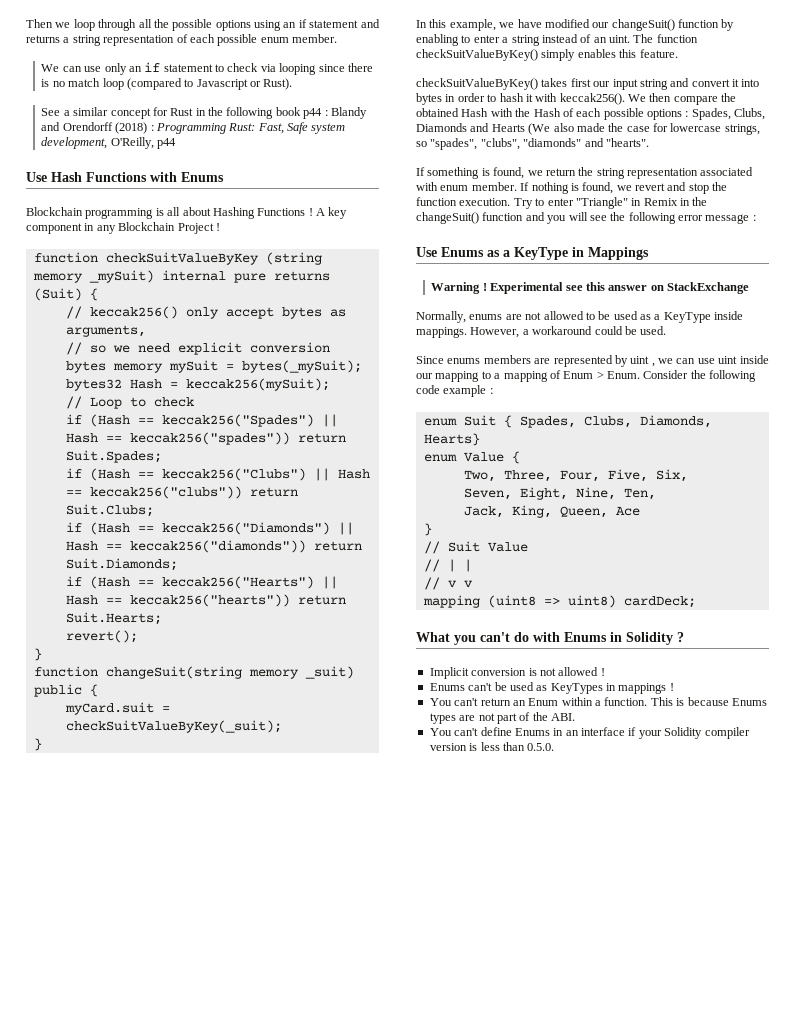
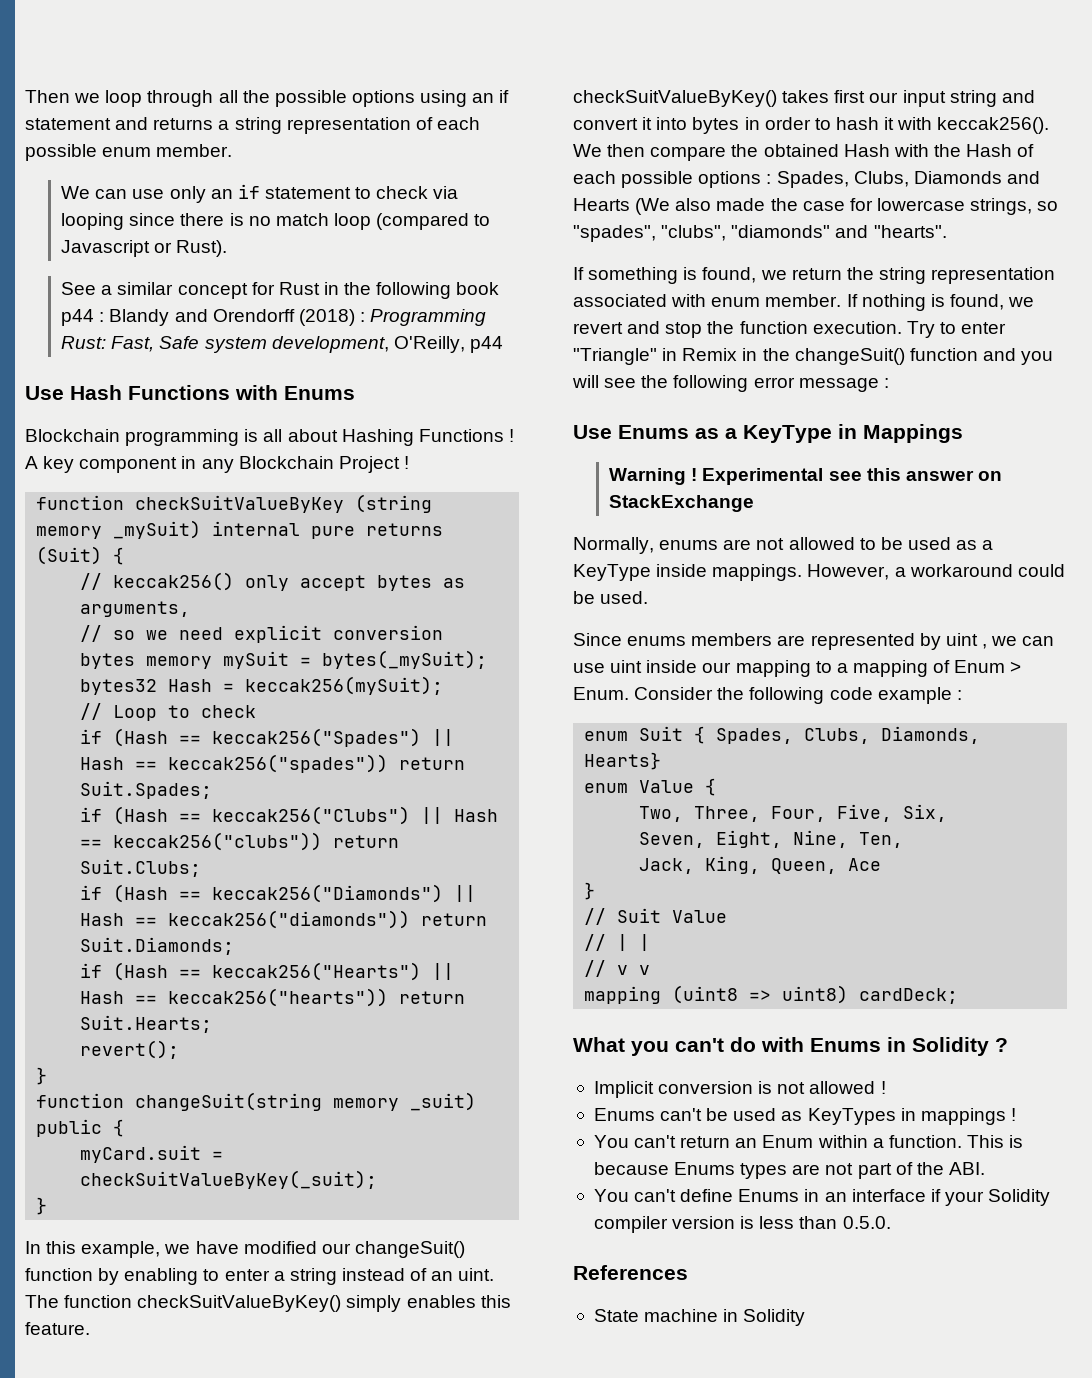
(555, 747) none -> [573,1265,688,1280] [593,1309,806,1326] // References // State machine in Solidity

